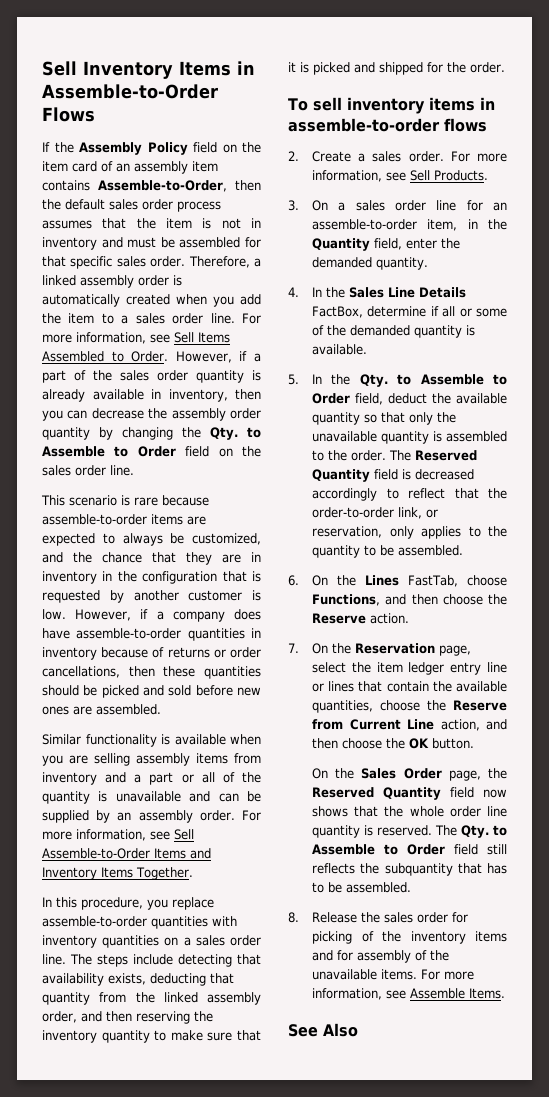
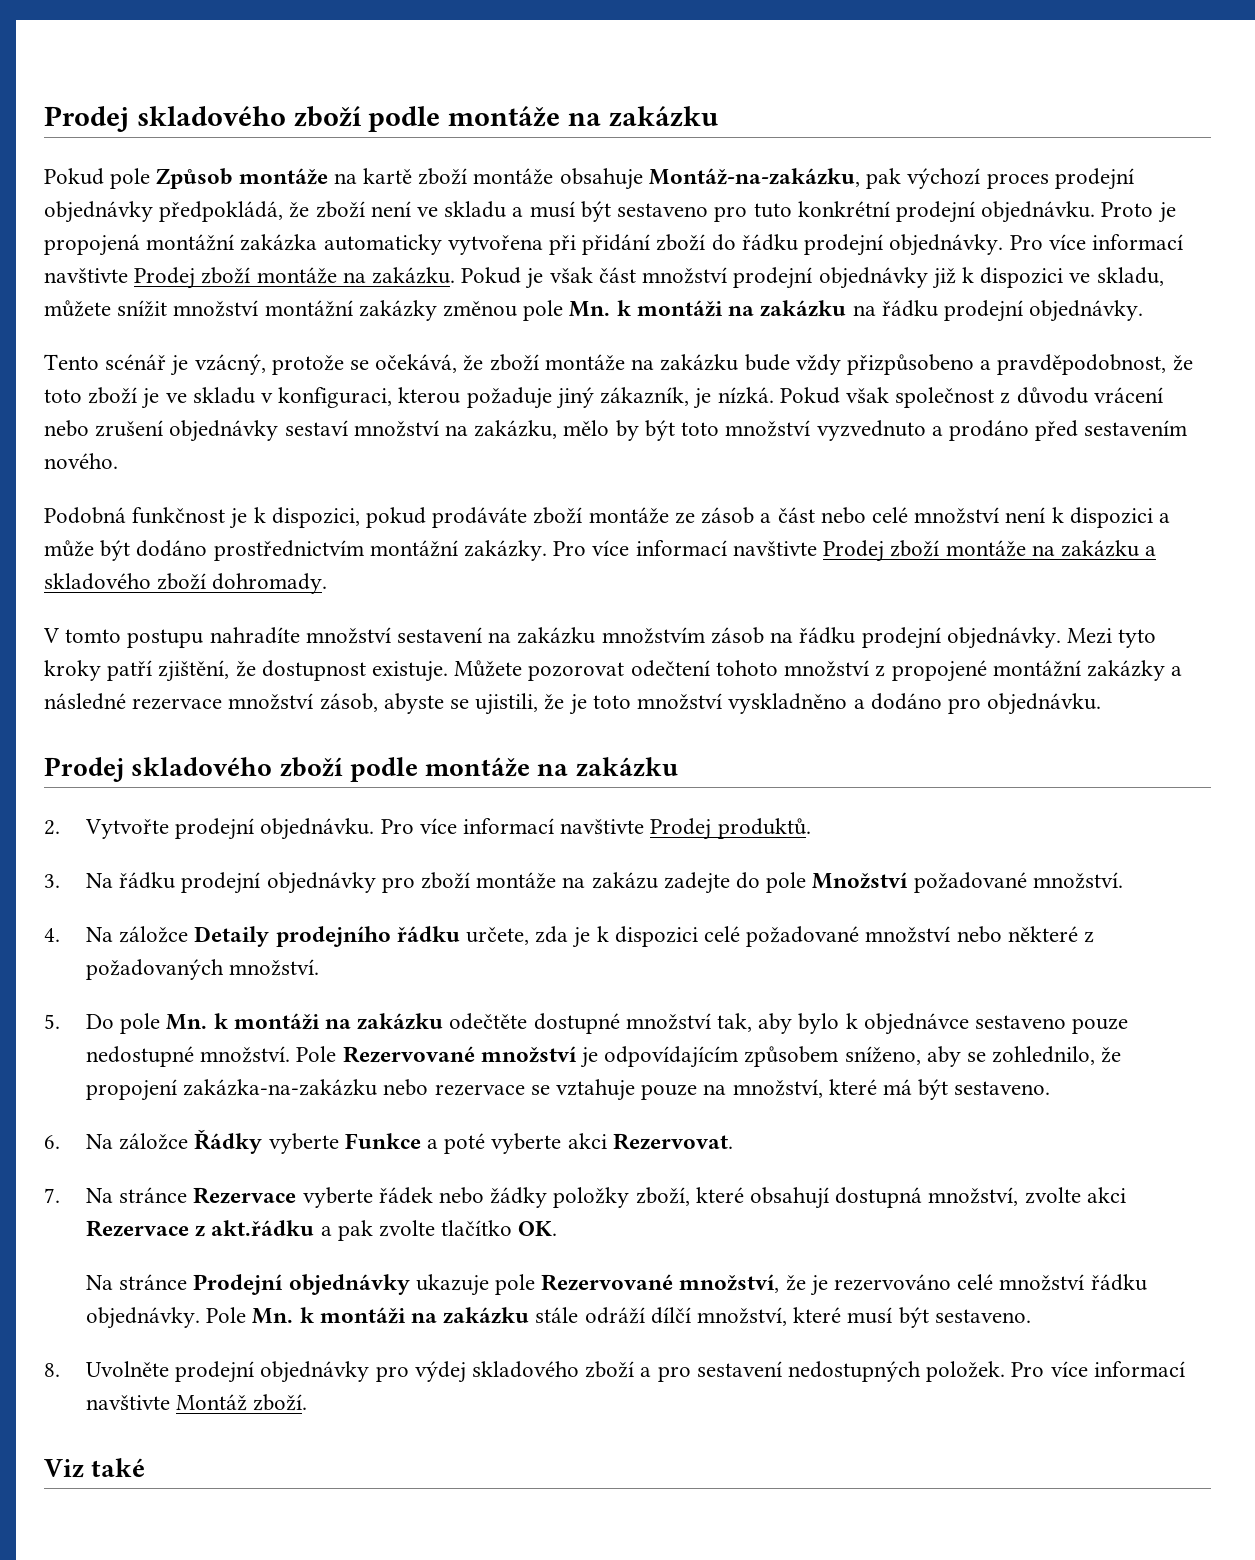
[42,61,255,79] [42,84,218,99] [42,107,95,122] [42,142,261,155] [42,161,218,174] [42,180,261,192] [42,199,221,212] [42,218,261,229] [42,237,261,250] [42,256,261,269] [42,275,182,288] [42,294,261,307] [42,313,261,324] [42,332,230,344] [42,351,261,363] [42,370,261,383] [42,389,261,402] [42,408,261,421] [42,427,261,440] [42,446,261,457] [42,465,134,476] [41,495,209,506] [42,514,206,525] [42,533,261,546] [42,552,261,565] [42,571,261,584] [42,590,261,603] [42,609,261,622] [42,628,261,641] [42,647,261,660] [42,666,261,679] [42,685,261,698] [42,704,161,715] [42,734,261,747] [42,753,261,766] [42,772,261,785] [42,791,261,804] [42,810,261,823] [42,829,194,841] [42,848,211,859] [42,867,193,880] [42,897,214,910] [42,916,237,929] [42,935,261,948] [42,954,261,967] [42,973,234,986] [42,992,261,1005] [42,1011,213,1024] [42,1030,261,1043] [288,62,505,75] [288,97,495,114] [288,118,487,132] [288,151,507,162] [311,170,488,182] [288,200,507,211] [311,219,507,231] [311,238,460,251] [311,257,428,270] [288,287,466,298] [311,306,507,318] [311,325,475,338] [311,344,367,355] [288,374,507,387] [311,393,507,405] [311,412,456,425] [311,431,507,444] [311,450,477,461] [311,469,474,482] [311,488,507,501] [311,507,438,519] [311,526,507,539] [311,545,463,558] [288,575,507,587] [311,594,507,606] [311,613,409,624] [288,643,471,656] [311,662,507,675] [311,681,507,692] [311,700,507,713] [311,719,507,731] [311,738,474,749] [311,768,507,781] [311,787,507,800] [311,806,507,817] [311,825,507,838] [311,844,507,855] [311,863,507,876] [311,882,411,893] [288,912,468,923] [311,931,507,944] [311,950,449,963] [311,969,474,980] [311,988,505,1000] [288,1023,358,1037] Sell Inventory Items in Assemble-to-Order Flows // If the Assembly Policy field on the item card of an assembly item contains Assemble-to-Order, then the default sales order process assumes that the item is not in inventory and must be assembled for that specific sales order. Therefore, a linked assembly order is automatically created when you add the item to a sales order line. For more information, see Sell Items Assembled to Order. However, if a part of the sales order quantity is already available in inventory, then you can decrease the assembly order quantity by changing the Qty. to Assemble to Order field on the sales order line. // This scenario is rare because assemble-to-order items are expected to always be customized, and the chance that they are in inventory in the configuration that is requested by another customer is low. However, if a company does have assemble-to-order quantities in inventory because of returns or order cancellations, then these quantities should be picked and sold before new ones are assembled. // Similar functionality is available when you are selling assembly items from inventory and a part or all of the quantity is unavailable and can be supplied by an assembly order. For more information, see Sell Assemble-to-Order Items and Inventory Items Together. // In this procedure, you replace assemble-to-order quantities with inventory quantities on a sales order line. The steps include detecting that availability exists, deducting that quantity from the linked assembly order, and then reserving the inventory quantity to make sure that it is picked and shipped for the order. // To sell inventory items in assemble-to-order flows // 2. Create a sales order. For more information, see Sell Products. // 3. On a sales order line for an assemble-to-order item, in the Quantity field, enter the demanded quantity. // 4. In the Sales Line Details FactBox, determine if all or some of the demanded quantity is available. // 5. In the Qty. to Assemble to Order field, deduct the available quantity so that only the unavailable quantity is assembled to the order. The Reserved Quantity field is decreased accordingly to reflect that the order-to-order link, or reservation, only applies to the quantity to be assembled. // 6. On the Lines FastTab, choose Functions, and then choose the Reserve action. // 7. On the Reservation page, select the item ledger entry line or lines that contain the available quantities, choose the Reserve from Current Line action, and then choose the OK button. // On the Sales Order page, the Reserved Quantity field now shows that the whole order line quantity is reserved. The Qty. to Assemble to Order field still reflects the subquantity that has to be assembled. // 8. Release the sales order for picking of the inventory items and for assembly of the unavailable items. For more information, see Assemble Items. // See Also -> [44,106,718,132] [44,168,1134,190] [44,201,1176,223] [44,234,1183,256] [44,267,1164,289] [44,300,1144,322] [44,354,1193,376] [44,387,1163,409] [44,420,1188,442] [44,453,118,469] [44,507,1170,529] [44,540,1157,562] [44,573,328,594] [43,627,1157,649] [44,660,1183,682] [44,693,1102,715] [44,757,678,782] [44,818,811,840] [44,872,1123,894] [44,926,1095,948] [85,959,320,980] [44,1013,1129,1035] [85,1046,1122,1068] [85,1079,1051,1101] [44,1129,733,1154] [44,1187,1126,1209] [85,1220,558,1241] [85,1274,1147,1296] [85,1307,1031,1329] [44,1361,1185,1383] [85,1394,308,1411] [44,1458,146,1478] Prodej skladového zboží podle montáže na zakázku // Pokud pole Způsob montáže na kartě zboží montáže obsahuje Montáž-na-zakázku, pak výchozí proces prodejní objednávky předpokládá, že zboží není ve skladu a musí být sestaveno pro tuto konkrétní prodejní objednávku. Proto je propojená montážní zakázka automaticky vytvořena při přidání zboží do řádku prodejní objednávky. Pro více informací navštivte Prodej zboží montáže na zakázku. Pokud je však část množství prodejní objednávky již k dispozici ve skladu, můžete snížit množství montážní zakázky změnou pole Mn. k montáži na zakázku na řádku prodejní objednávky. // Tento scénář je vzácný, protože se očekává, že zboží montáže na zakázku bude vždy přizpůsobeno a pravděpodobnost, že toto zboží je ve skladu v konfiguraci, kterou požaduje jiný zákazník, je nízká. Pokud však společnost z důvodu vrácení nebo zrušení objednávky sestaví množství na zakázku, mělo by být toto množství vyzvednuto a prodáno před sestavením nového. // Podobná funkčnost je k dispozici, pokud prodáváte zboží montáže ze zásob a část nebo celé množství není k dispozici a může být dodáno prostřednictvím montážní zakázky. Pro více informací navštivte Prodej zboží montáže na zakázku a skladového zboží dohromady. // V tomto postupu nahradíte množství sestavení na zakázku množstvím zásob na řádku prodejní objednávky. Mezi tyto kroky patří zjištění, že dostupnost existuje. Můžete pozorovat odečtení tohoto množství z propojené montážní zakázky a následné rezervace množství zásob, abyste se ujistili, že je toto množství vyskladněno a dodáno pro objednávku. // Prodej skladového zboží podle montáže na zakázku // 2. Vytvořte prodejní objednávku. Pro více informací navštivte Prodej produktů. // 3. Na řádku prodejní objednávky pro zboží montáže na zakázu zadejte do pole Množství požadované množství. // 4. Na záložce Detaily prodejního řádku určete, zda je k dispozici celé požadované množství nebo některé z požadovaných množství. // 5. Do pole Mn. k montáži na zakázku odečtěte dostupné množství tak, aby bylo k objednávce sestaveno pouze nedostupné množství. Pole Rezervované množství je odpovídajícím způsobem sníženo, aby se zohlednilo, že propojení zakázka-na-zakázku nebo rezervace se vztahuje pouze na množství, které má být sestaveno. // 6. Na záložce Řádky vyberte Funkce a poté vyberte akci Rezervovat. // 7. Na stránce Rezervace vyberte řádek nebo žádky položky zboží, které obsahují dostupná množství, zvolte akci Rezervace z akt.řádku a pak zvolte tlačítko OK. // Na stránce Prodejní objednávky ukazuje pole Rezervované množství, že je rezervováno celé množství řádku objednávky. Pole Mn. k montáži na zakázku stále odráží dílčí množství, které musí být sestaveno. // 8. Uvolněte prodejní objednávky pro výdej skladového zboží a pro sestavení nedostupných položek. Pro více informací navštivte Montáž zboží. // Viz také

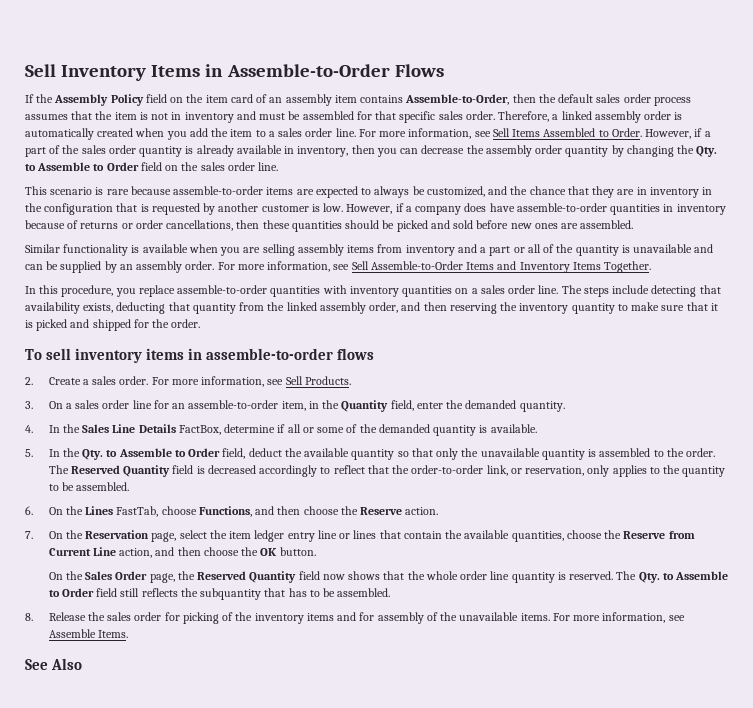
[44,106,718,132] [44,168,1134,190] [44,201,1176,223] [44,234,1183,256] [44,267,1164,289] [44,300,1144,322] [44,354,1193,376] [44,387,1163,409] [44,420,1188,442] [44,453,118,469] [44,507,1170,529] [44,540,1157,562] [44,573,328,594] [43,627,1157,649] [44,660,1183,682] [44,693,1102,715] [44,757,678,782] [44,818,811,840] [44,872,1123,894] [44,926,1095,948] [85,959,320,980] [44,1013,1129,1035] [85,1046,1122,1068] [85,1079,1051,1101] [44,1129,733,1154] [44,1187,1126,1209] [85,1220,558,1241] [85,1274,1147,1296] [85,1307,1031,1329] [44,1361,1185,1383] [85,1394,308,1411] [44,1458,146,1478] Prodej skladového zboží podle montáže na zakázku // Pokud pole Způsob montáže na kartě zboží montáže obsahuje Montáž-na-zakázku, pak výchozí proces prodejní objednávky předpokládá, že zboží není ve skladu a musí být sestaveno pro tuto konkrétní prodejní objednávku. Proto je propojená montážní zakázka automaticky vytvořena při přidání zboží do řádku prodejní objednávky. Pro více informací navštivte Prodej zboží montáže na zakázku. Pokud je však část množství prodejní objednávky již k dispozici ve skladu, můžete snížit množství montážní zakázky změnou pole Mn. k montáži na zakázku na řádku prodejní objednávky. // Tento scénář je vzácný, protože se očekává, že zboží montáže na zakázku bude vždy přizpůsobeno a pravděpodobnost, že toto zboží je ve skladu v konfiguraci, kterou požaduje jiný zákazník, je nízká. Pokud však společnost z důvodu vrácení nebo zrušení objednávky sestaví množství na zakázku, mělo by být toto množství vyzvednuto a prodáno před sestavením nového. // Podobná funkčnost je k dispozici, pokud prodáváte zboží montáže ze zásob a část nebo celé množství není k dispozici a může být dodáno prostřednictvím montážní zakázky. Pro více informací navštivte Prodej zboží montáže na zakázku a skladového zboží dohromady. // V tomto postupu nahradíte množství sestavení na zakázku množstvím zásob na řádku prodejní objednávky. Mezi tyto kroky patří zjištění, že dostupnost existuje. Můžete pozorovat odečtení tohoto množství z propojené montážní zakázky a následné rezervace množství zásob, abyste se ujistili, že je toto množství vyskladněno a dodáno pro objednávku. // Prodej skladového zboží podle montáže na zakázku // 2. Vytvořte prodejní objednávku. Pro více informací navštivte Prodej produktů. // 3. Na řádku prodejní objednávky pro zboží montáže na zakázu zadejte do pole Množství požadované množství. // 4. Na záložce Detaily prodejního řádku určete, zda je k dispozici celé požadované množství nebo některé z požadovaných množství. // 5. Do pole Mn. k montáži na zakázku odečtěte dostupné množství tak, aby bylo k objednávce sestaveno pouze nedostupné množství. Pole Rezervované množství je odpovídajícím způsobem sníženo, aby se zohlednilo, že propojení zakázka-na-zakázku nebo rezervace se vztahuje pouze na množství, které má být sestaveno. // 6. Na záložce Řádky vyberte Funkce a poté vyberte akci Rezervovat. // 7. Na stránce Rezervace vyberte řádek nebo žádky položky zboží, které obsahují dostupná množství, zvolte akci Rezervace z akt.řádku a pak zvolte tlačítko OK. // Na stránce Prodejní objednávky ukazuje pole Rezervované množství, že je rezervováno celé množství řádku objednávky. Pole Mn. k montáži na zakázku stále odráží dílčí množství, které musí být sestaveno. // 8. Uvolněte prodejní objednávky pro výdej skladového zboží a pro sestavení nedostupných položek. Pro více informací navštivte Montáž zboží. // Viz také -> [25,64,444,81] [25,94,691,106] [25,111,683,123] [25,128,711,140] [25,145,718,157] [25,162,279,171] [25,186,713,198] [25,203,726,215] [25,220,634,232] [25,244,714,256] [25,261,652,273] [25,285,721,297] [25,302,718,314] [25,319,201,331] [25,348,375,363] [25,376,351,387] [25,400,565,412] [25,424,537,436] [25,448,715,460] [48,465,726,477] [48,482,130,491] [25,506,439,517] [25,530,695,542] [48,547,316,558] [48,571,728,583] [48,588,391,600] [25,612,685,624] [48,629,128,638] [25,658,83,670] Sell Inventory Items in Assemble-to-Order Flows // If the Assembly Policy field on the item card of an assembly item contains Assemble-to-Order, then the default sales order process assumes that the item is not in inventory and must be assembled for that specific sales order. Therefore, a linked assembly order is automatically created when you add the item to a sales order line. For more information, see Sell Items Assembled to Order. However, if a part of the sales order quantity is already available in inventory, then you can decrease the assembly order quantity by changing the Qty. to Assemble to Order field on the sales order line. // This scenario is rare because assemble-to-order items are expected to always be customized, and the chance that they are in inventory in the configuration that is requested by another customer is low. However, if a company does have assemble-to-order quantities in inventory because of returns or order cancellations, then these quantities should be picked and sold before new ones are assembled. // Similar functionality is available when you are selling assembly items from inventory and a part or all of the quantity is unavailable and can be supplied by an assembly order. For more information, see Sell Assemble-to-Order Items and Inventory Items Together. // In this procedure, you replace assemble-to-order quantities with inventory quantities on a sales order line. The steps include detecting that availability exists, deducting that quantity from the linked assembly order, and then reserving the inventory quantity to make sure that it is picked and shipped for the order. // To sell inventory items in assemble-to-order flows // 2. Create a sales order. For more information, see Sell Products. // 3. On a sales order line for an assemble-to-order item, in the Quantity field, enter the demanded quantity. // 4. In the Sales Line Details FactBox, determine if all or some of the demanded quantity is available. // 5. In the Qty. to Assemble to Order field, deduct the available quantity so that only the unavailable quantity is assembled to the order. The Reserved Quantity field is decreased accordingly to reflect that the order-to-order link, or reservation, only applies to the quantity to be assembled. // 6. On the Lines FastTab, choose Functions, and then choose the Reserve action. // 7. On the Reservation page, select the item ledger entry line or lines that contain the available quantities, choose the Reserve from Current Line action, and then choose the OK button. // On the Sales Order page, the Reserved Quantity field now shows that the whole order line quantity is reserved. The Qty. to Assemble to Order field still reflects the subquantity that has to be assembled. // 8. Release the sales order for picking of the inventory items and for assembly of the unavailable items. For more information, see Assemble Items. // See Also

